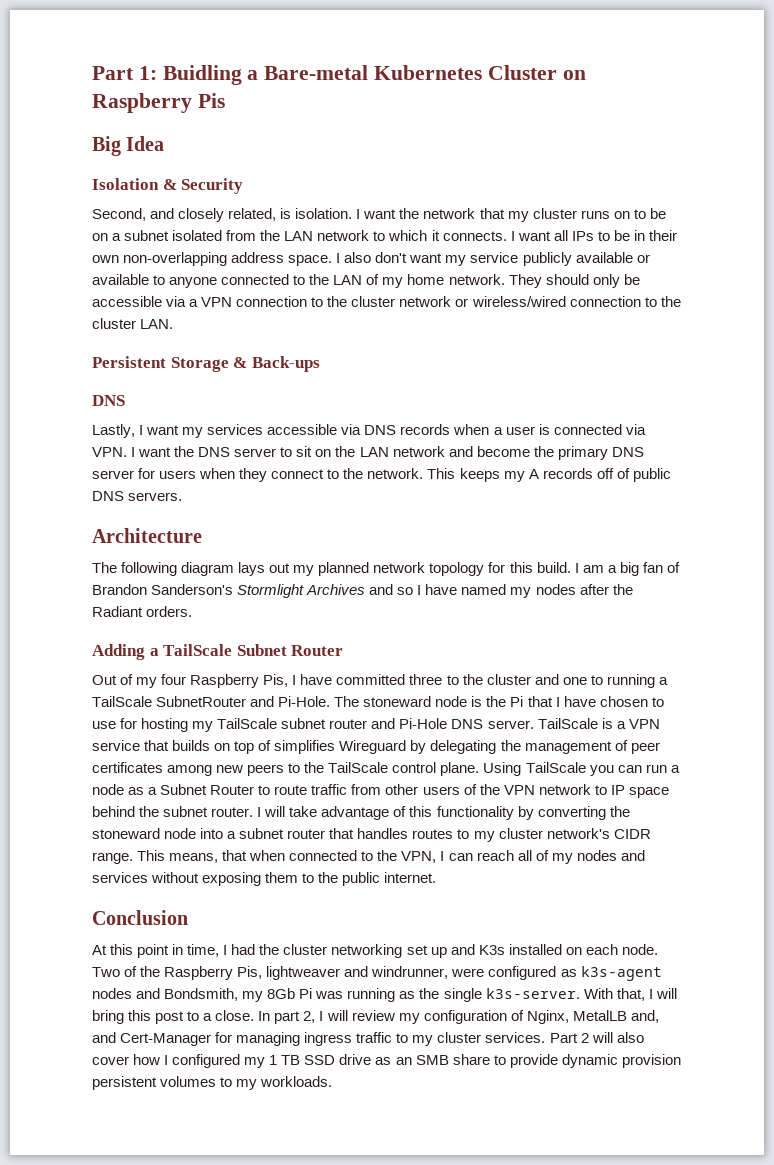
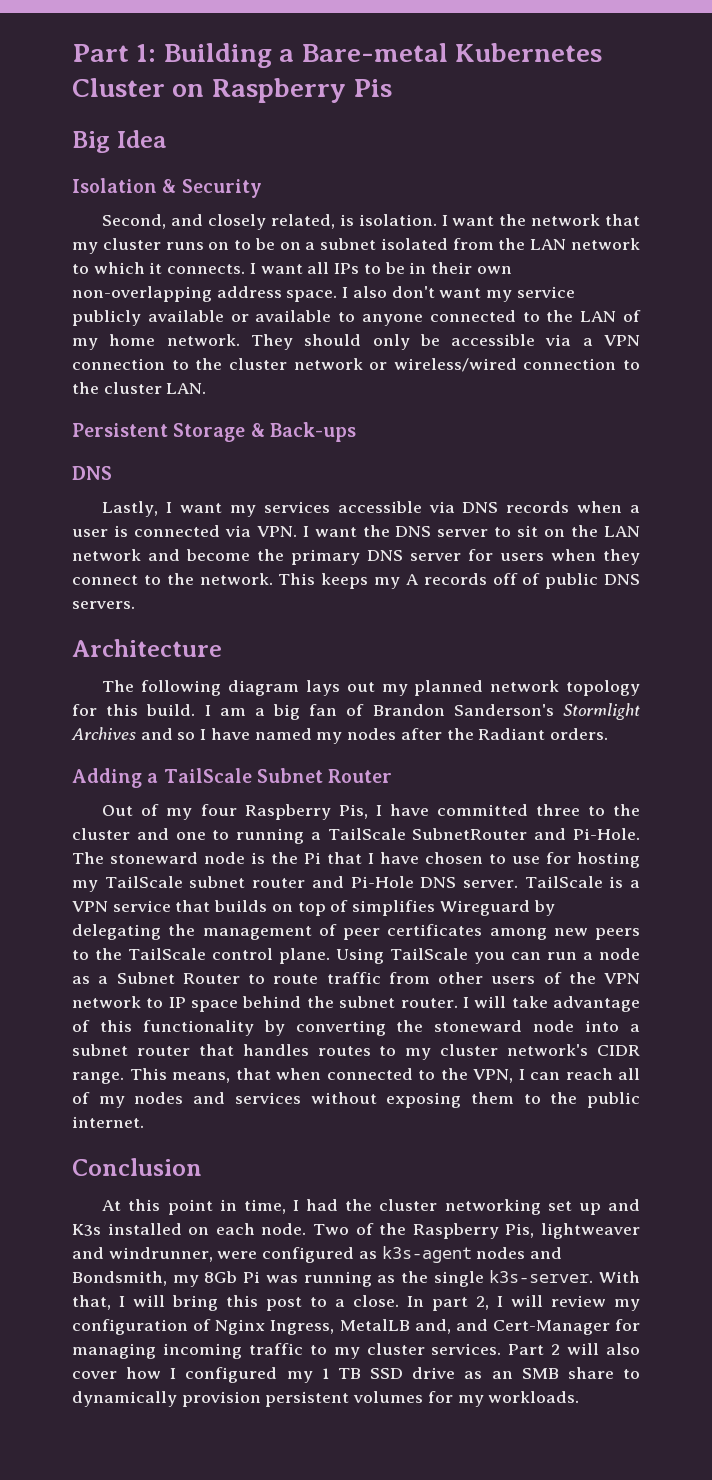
[162,65,242,85] Buidling -> [163,43,272,68] Building
[526,1010,569,1024] Nginx, -> [215,1319,335,1335] Nginx Ingress,
[304,1032,353,1046] ingress -> [162,1343,242,1359] incoming
[509,1054,618,1068] provide dynamic -> [72,1391,177,1407] dynamically
[220,1077,233,1087] to -> [427,1391,453,1403] for

